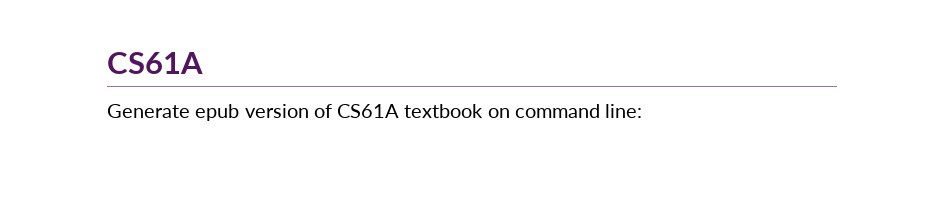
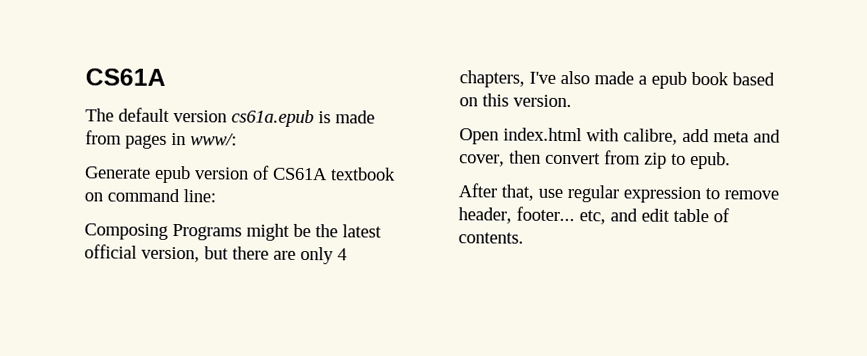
[107,52,203,74] CS61A -> [85,68,166,86] [85,107,375,128] [85,130,237,149] CS61A // The default version cs61a.epub is made from pages in www/:
(643, 111) none -> [84,223,382,241] [84,244,347,265] [459,70,775,89] [459,93,572,108] [459,127,781,145] [459,150,731,170] [458,183,779,204] [458,206,730,225] [458,232,524,244] // Composing Programs might be the latest official version, but there are only 4 chapters, I've also made a epub book based on this version. // Open index.html with calibre, add meta and cover, then convert from zip to epub. // After that, use regular expression to remove header, footer... etc, and edit table of contents.

